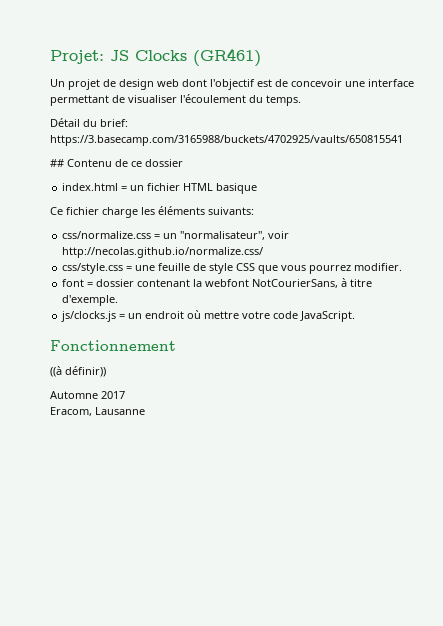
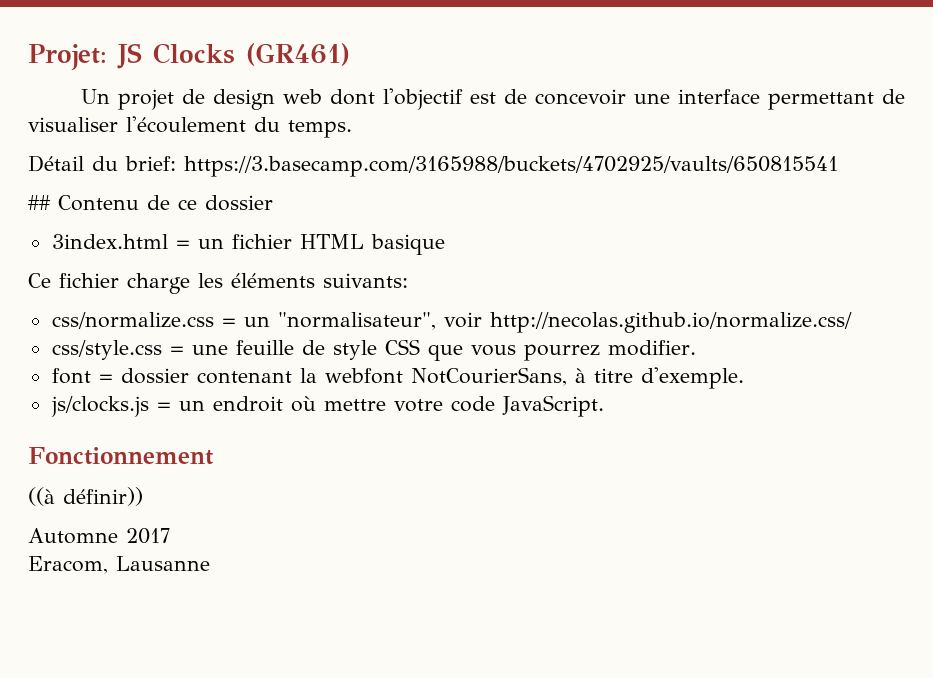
[62,183,119,191] index.html -> [51,234,168,249] 3index.html

